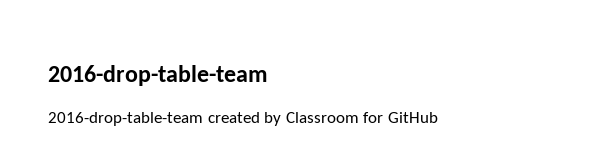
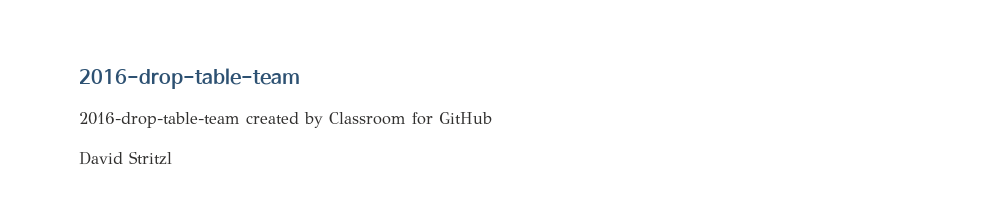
(438, 117) none -> [79,151,172,165] // David Stritzl

